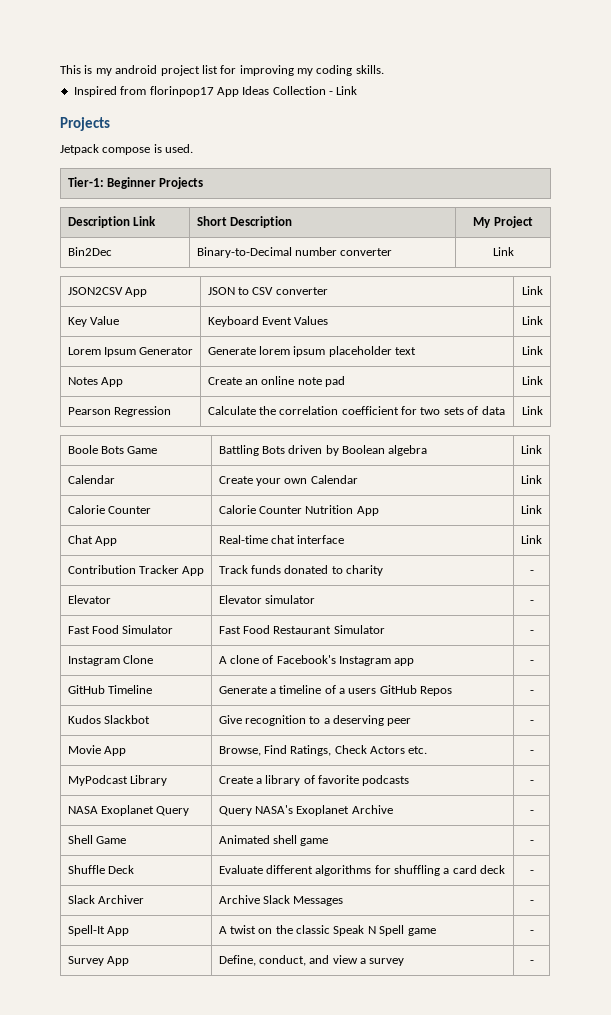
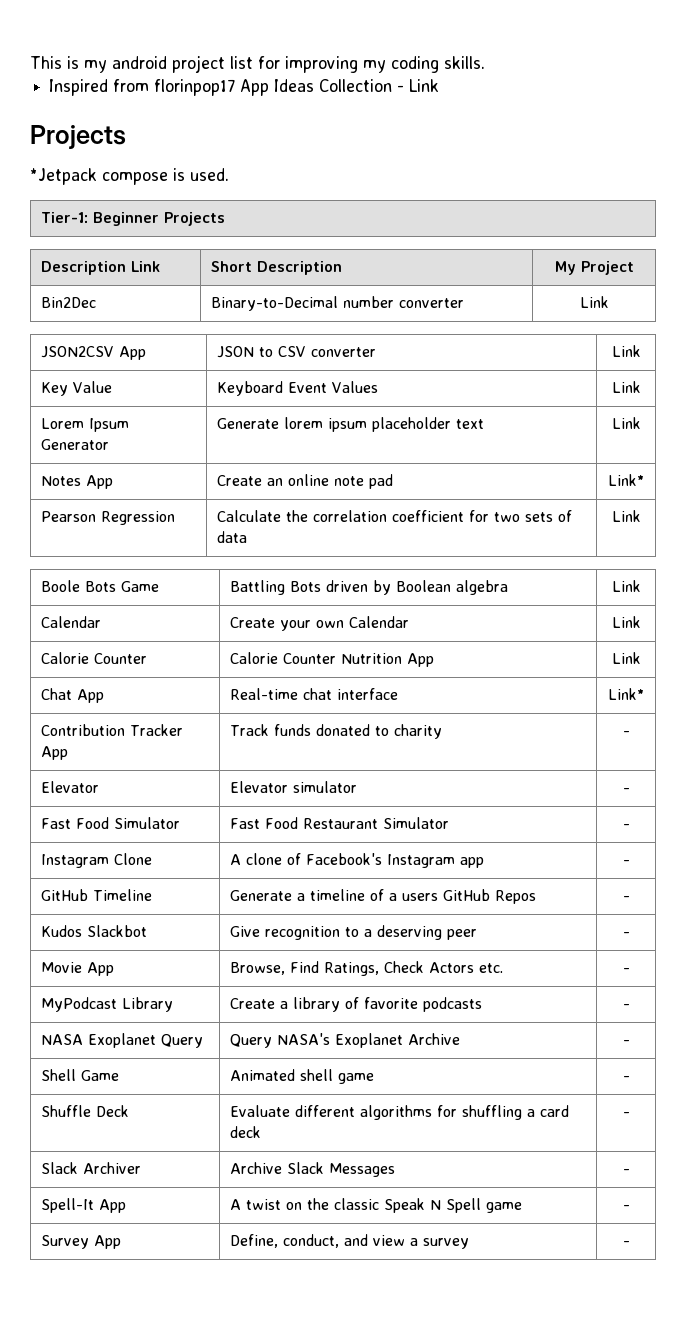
[60,144,99,155] Jetpack -> [30,168,97,185] *Jetpack
[521,376,543,385] Link -> [608,474,644,486] Link*
[521,535,542,544] Link -> [608,688,644,700] Link*

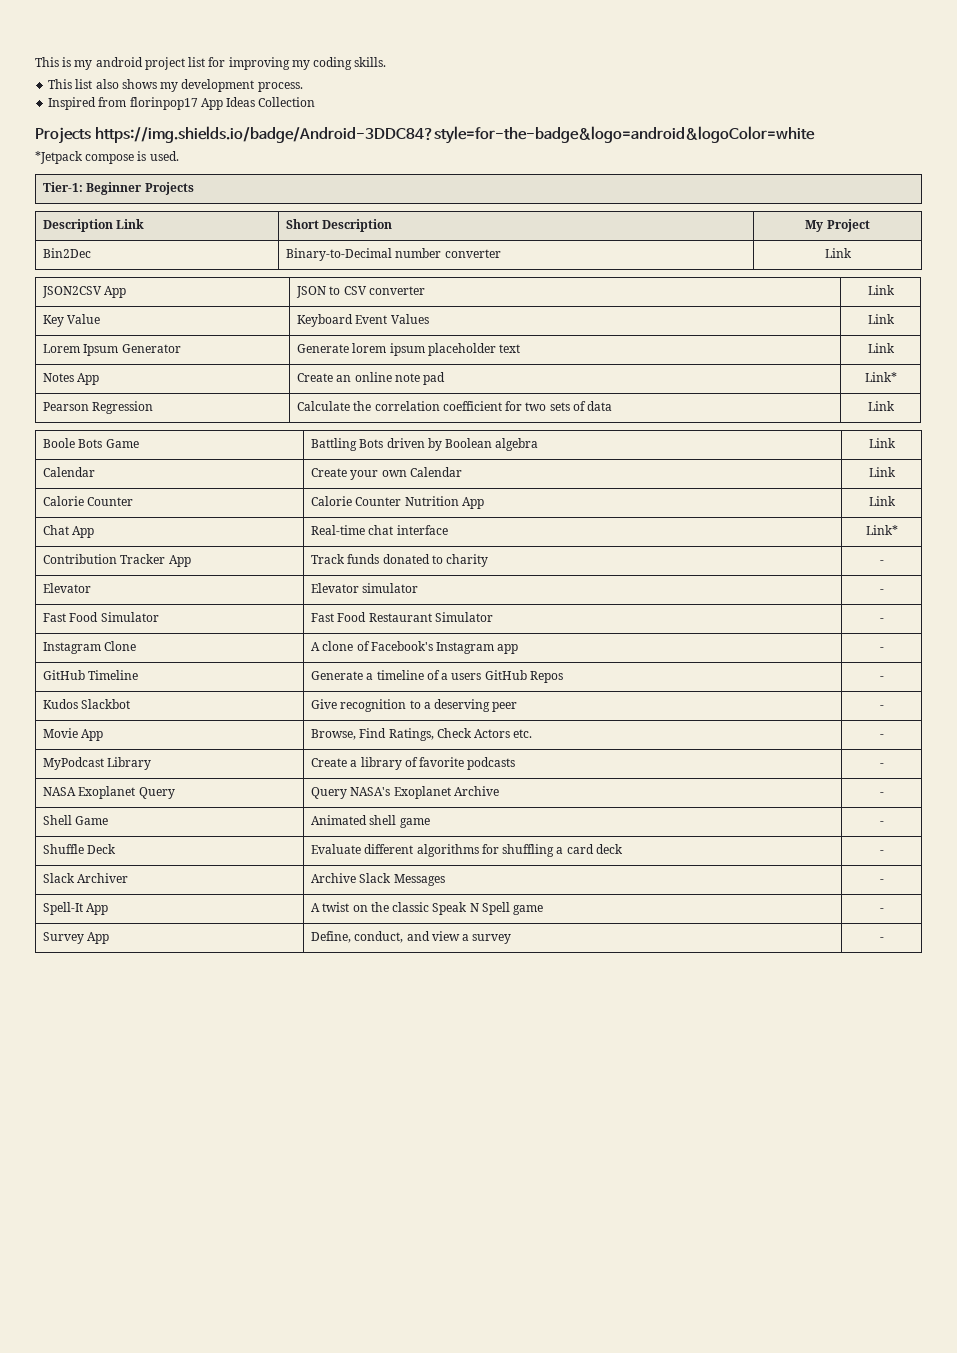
(485, 62) none -> [48,79,303,92] // This list also shows my development process.
[397,79,440,92] [30,125,126,149] - Link // Projects -> [35,126,816,144] // Projects https://img.shields.io/badge/Android-3DDC84?style=for-the-badge&logo=android&logoColor=white

